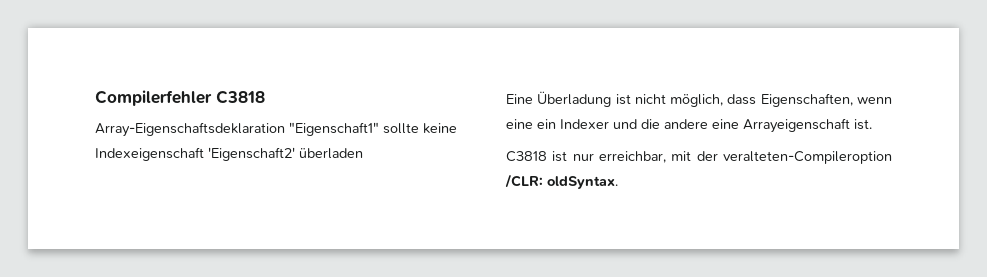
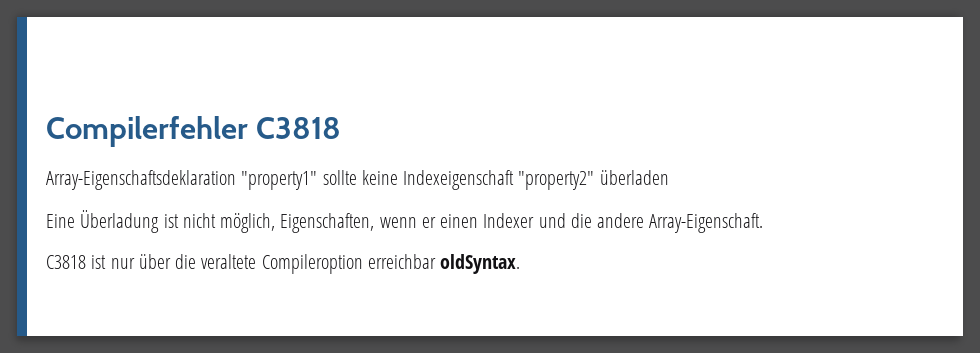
[289,122,379,136] "Eigenschaft1" -> [241,171,318,190] "property1"
[208,147,295,161] 'Eigenschaft2' -> [518,171,595,190] "property2"
[727,94,757,105] dass -> (276, 223) none
[506,119,556,129] eine ein -> [421,214,479,228] er einen
[712,118,872,133] eine Arrayeigenschaft ist. -> [649,213,764,233] Array-Eigenschaft.
[599,151,892,164] [505,174,543,188] erreichbar, mit der veralteten-Compileroption /CLR: -> [138,254,436,274] über die veraltete Compileroption erreichbar

